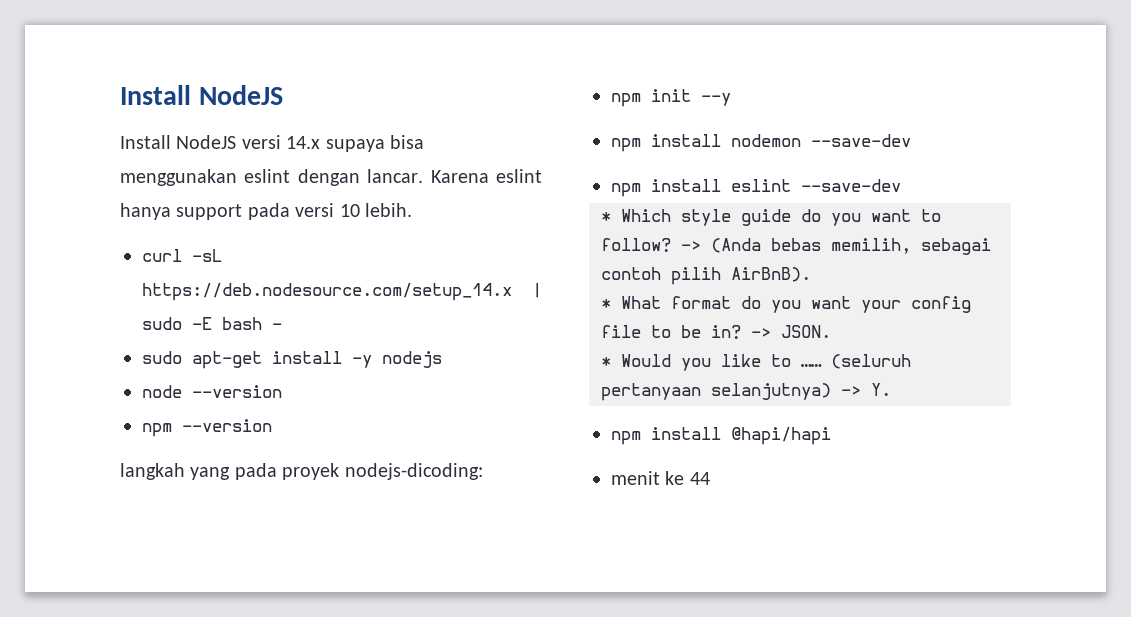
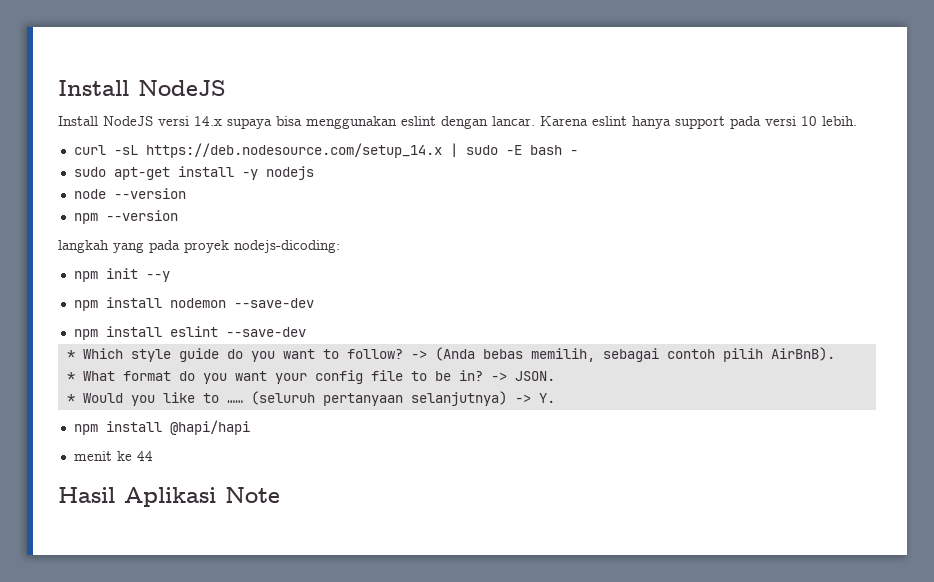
(710, 478) none -> [58,487,280,507] // Hasil Aplikasi Note

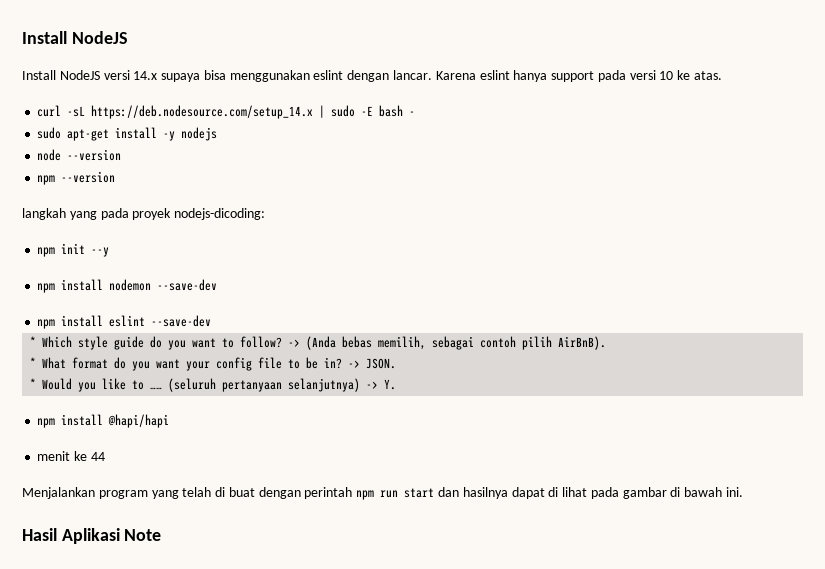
[822,116,857,126] lebih. -> [677,70,723,80] ke atas.
(153, 456) none -> [22,487,744,500] // Menjalankan program yang telah di buat dengan perintah npm run start dan hasilnya dapat di lihat pada gambar di bawah ini.

